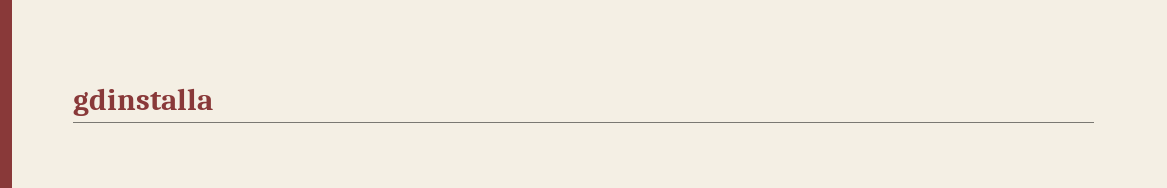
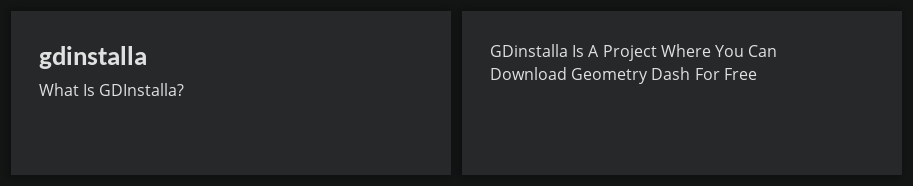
(213, 102) none -> [39,83,185,96] [490,44,778,61] [490,67,757,84] // What Is GDInstalla? // GDinstalla Is A Project Where You Can Download Geometry Dash For Free

